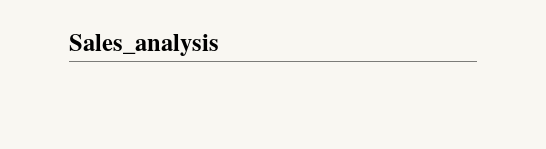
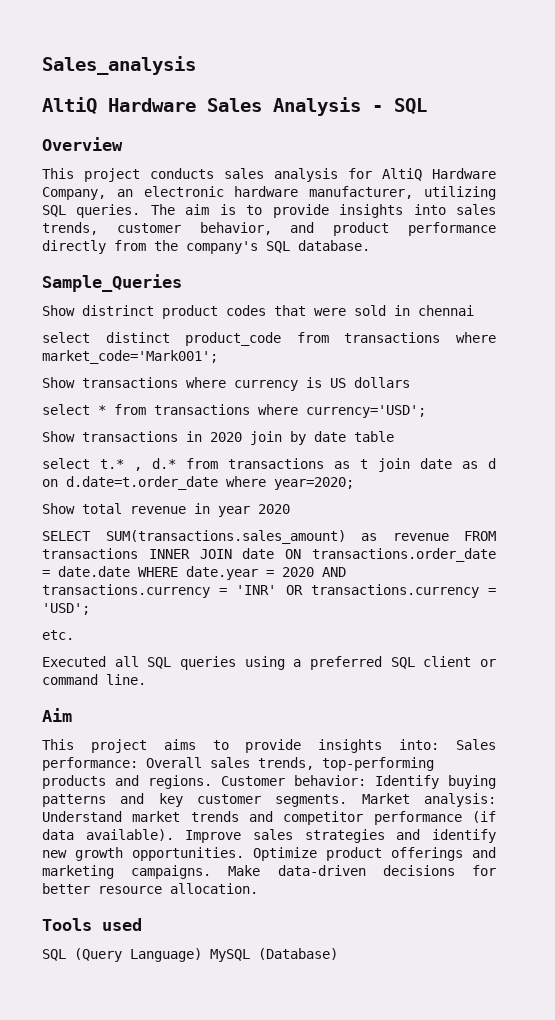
(219, 45) none -> [42,97,427,116] [42,137,123,151] [42,168,496,182] [42,186,496,200] [42,204,497,218] [42,222,497,236] [42,240,370,254] [42,274,182,292] [42,305,474,319] [42,332,496,346] [42,350,218,364] [42,377,410,391] [42,404,426,418] [42,431,394,445] [42,458,496,472] [42,476,354,490] [42,503,290,517] [42,530,496,544] [42,548,497,562] [42,566,346,580] [42,584,496,598] [42,603,90,615] [42,630,74,640] [42,656,497,670] [42,674,146,685] [42,708,72,722] [42,739,496,753] [42,757,434,771] [42,775,496,789] [42,793,496,807] [42,811,496,825] [42,829,496,843] [42,847,496,861] [42,865,496,879] [42,883,258,894] [42,918,142,931] [42,948,338,962] // AltiQ Hardware Sales Analysis - SQL // Overview // This project conducts sales analysis for AltiQ Hardware Company, an electronic hardware manufacturer, utilizing SQL queries. The aim is to provide insights into sales trends, customer behavior, and product performance directly from the company's SQL database. // Sample_Queries // Show distrinct product codes that were sold in chennai // select distinct product_code from transactions where market_code='Mark001'; // Show transactions where currency is US dollars // select * from transactions where currency='USD'; // Show transactions in 2020 join by date table // select t.* , d.* from transactions as t join date as d on d.date=t.order_date where year=2020; // Show total revenue in year 2020 // SELECT SUM(transactions.sales_amount) as revenue FROM transactions INNER JOIN date ON transactions.order_date = date.date WHERE date.year = 2020 AND transactions.currency = 'INR' OR transactions.currency = 'USD'; // etc. // Executed all SQL queries using a preferred SQL client or command line. // Aim // This project aims to provide insights into: Sales performance: Overall sales trends, top-performing products and regions. Customer behavior: Identify buying patterns and key customer segments. Market analysis: Understand market trends and competitor performance (if data available). Improve sales strategies and identify new growth opportunities. Optimize product offerings and marketing campaigns. Make data-driven decisions for better resource allocation. // Tools used // SQL (Query Language) MySQL (Database)

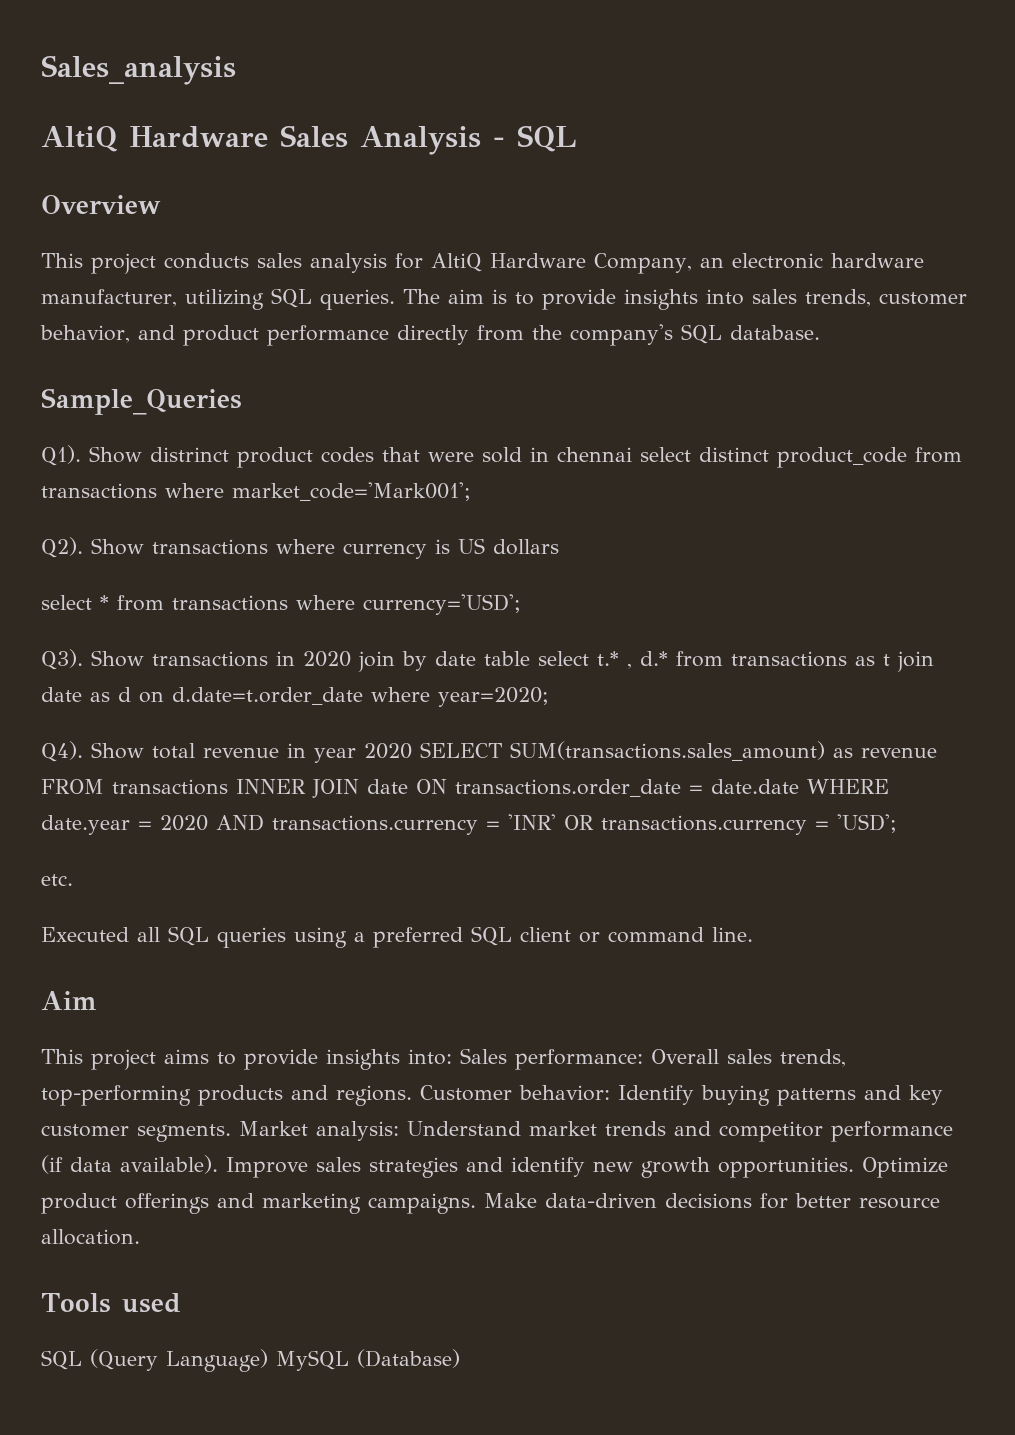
(182, 283) none -> [41,445,81,466] Q1).
(474, 310) // -> (632, 454) none
(218, 357) none -> [41,537,83,558] Q2).
(426, 411) none -> [41,649,83,670] Q3).
(394, 436) // -> (530, 658) none
(354, 483) none -> [41,741,83,762] Q4).
(290, 509) // -> (412, 751) none

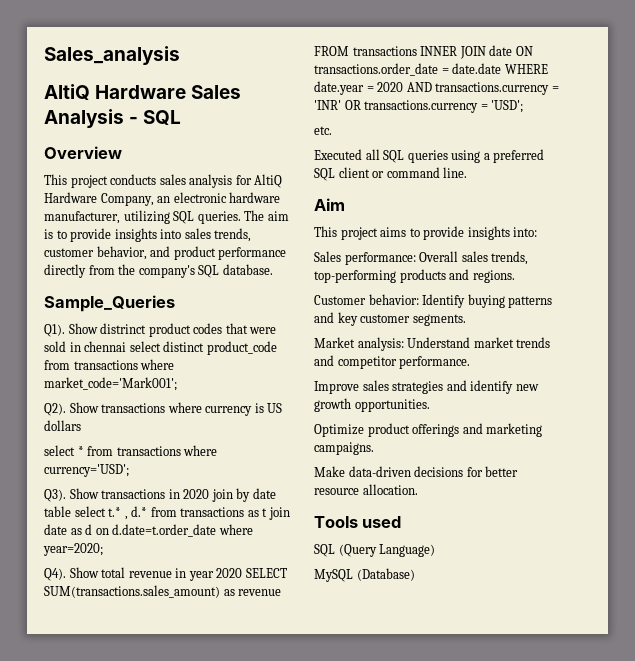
(452, 1057) none -> (538, 232) //
(412, 1095) none -> (515, 276) //
(231, 1133) none -> (466, 320) //
[831,1121,953,1142] [41,1155,218,1174] performance (if data available). -> [399,356,471,369] performance. //
(854, 1167) none -> (430, 405) //
(476, 1203) none -> (374, 448) //
(268, 1360) none -> (436, 550) //

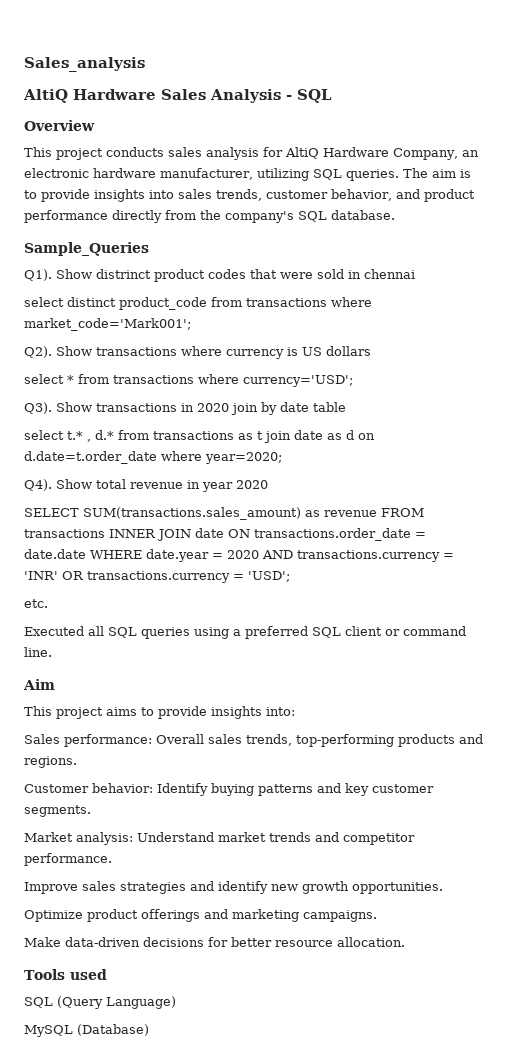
(127, 346) none -> (415, 274) //
(71, 511) none -> (346, 407) //
(243, 573) none -> (268, 484) //

